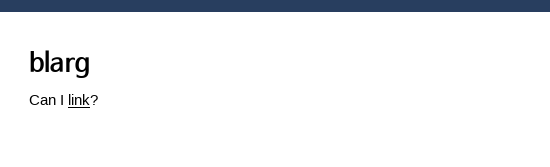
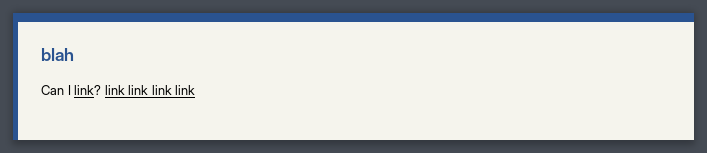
[29,50,90,78] blarg -> [41,48,74,61] blah
(99, 99) none -> [104,85,196,95] link link link link

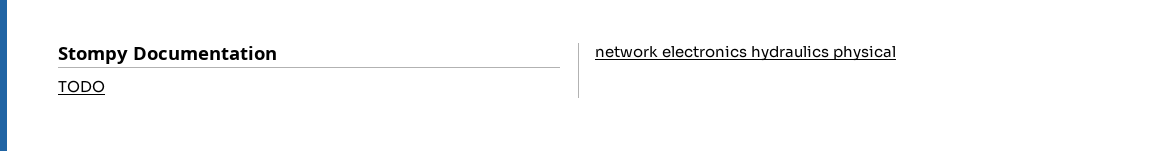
[41,48,74,61] [41,85,196,95] blah // Can I link? link link link link -> [58,46,277,64] [58,80,105,93] [595,45,897,61] Stompy Documentation // TODO // network electronics hydraulics physical

